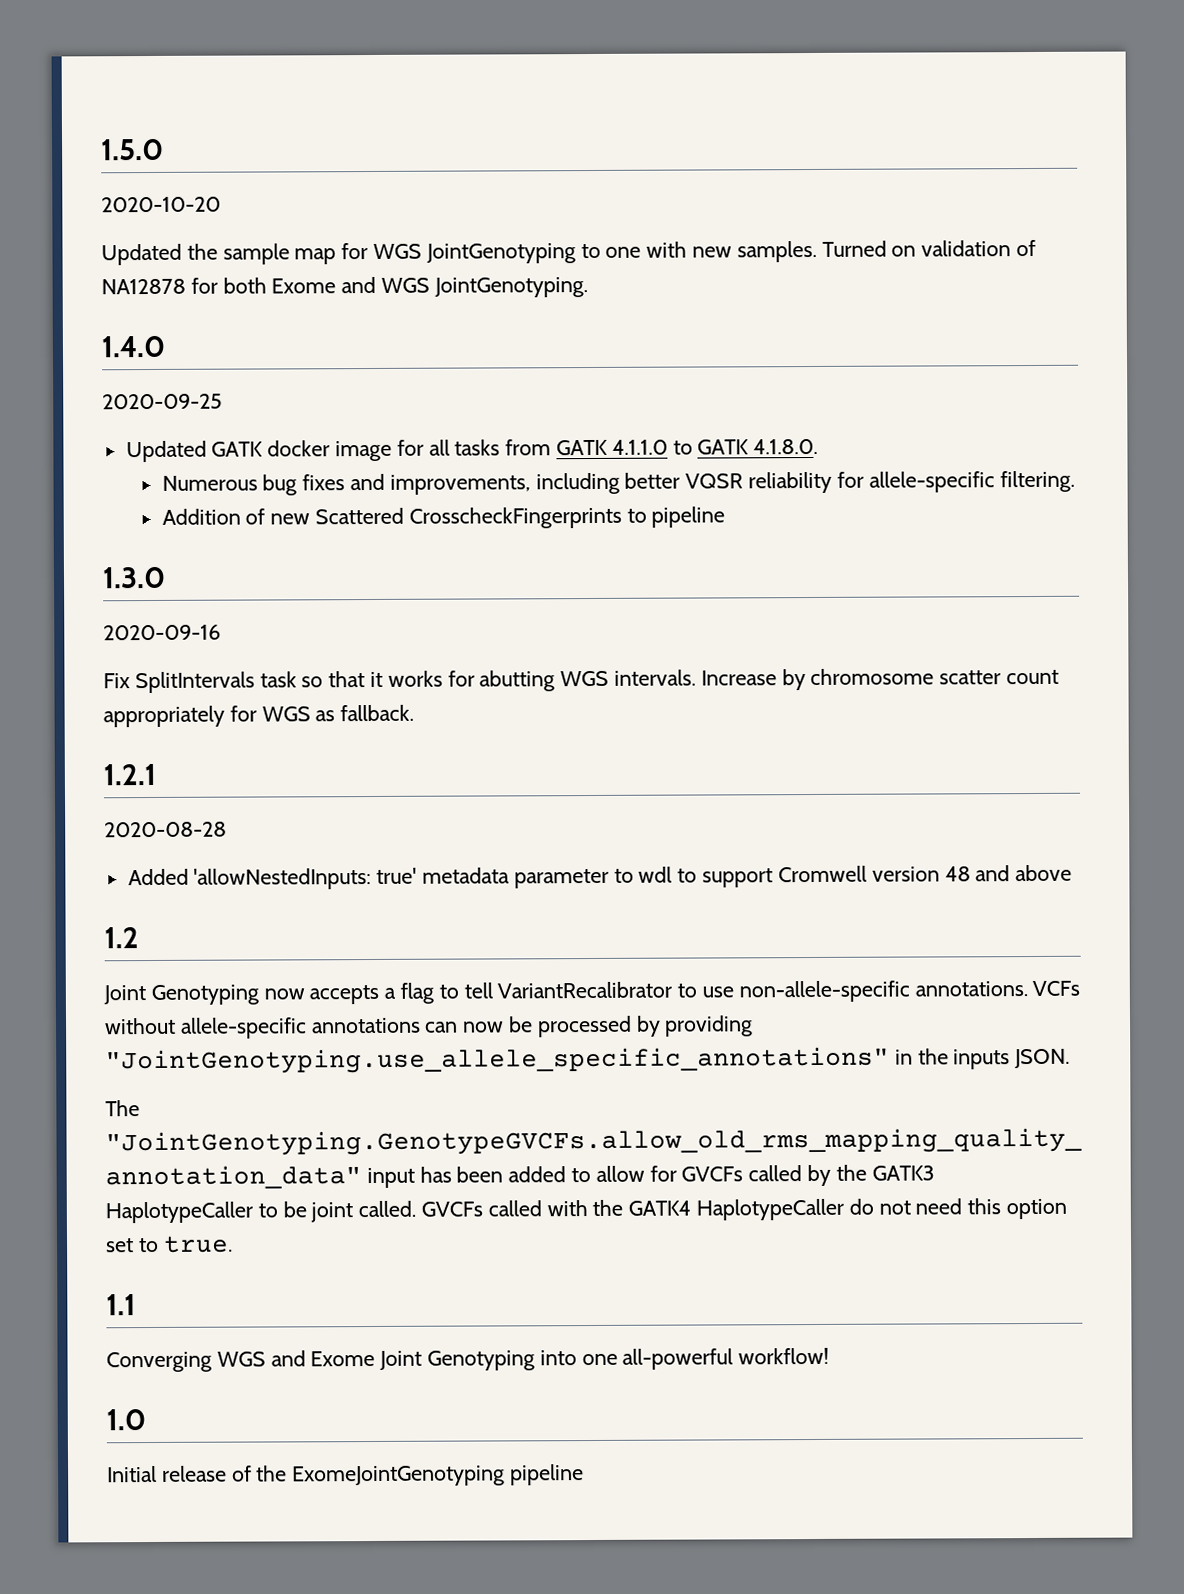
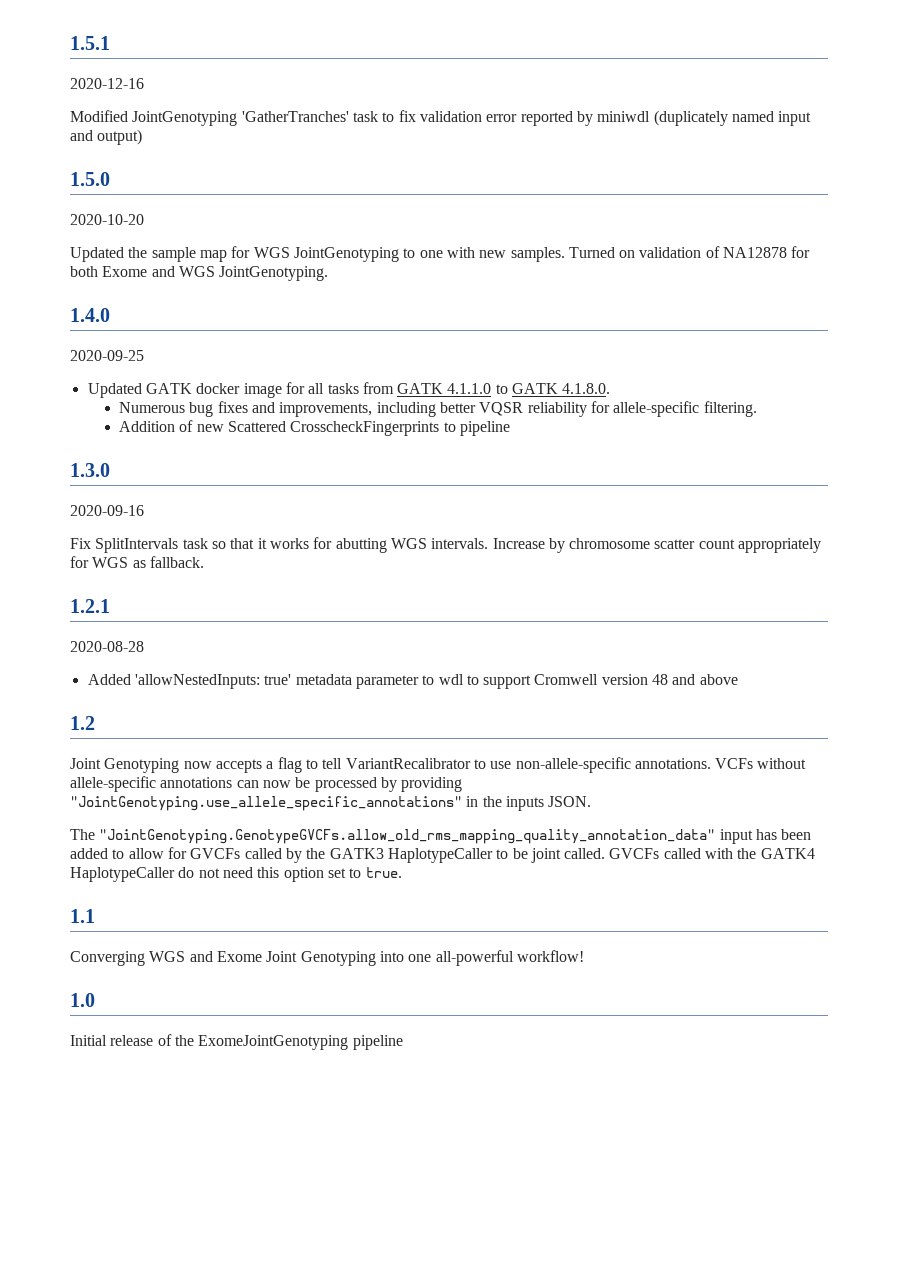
(101, 149) none -> [70,36,110,50] [70,78,144,89] [70,110,812,126] [70,129,143,145] 1.5.1 // 2020-12-16 // Modified JointGenotyping 'GatherTranches' task to fix validation error reported by miniwdl (duplicately named input and output) //

